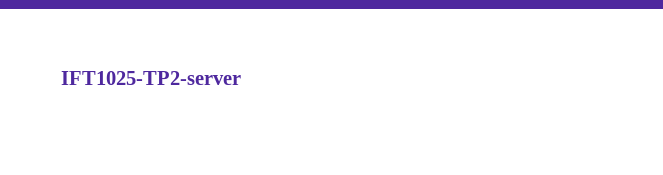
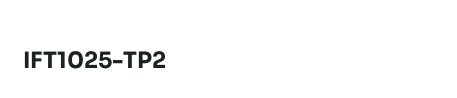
[61,71,241,85] IFT1025-TP2-server -> [23,51,166,69] IFT1025-TP2

